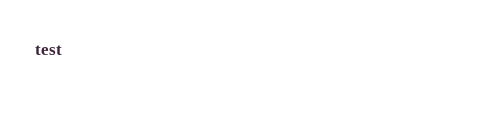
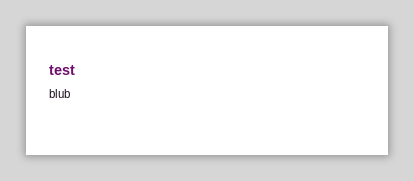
(62, 50) none -> [49,89,70,98] // blub

